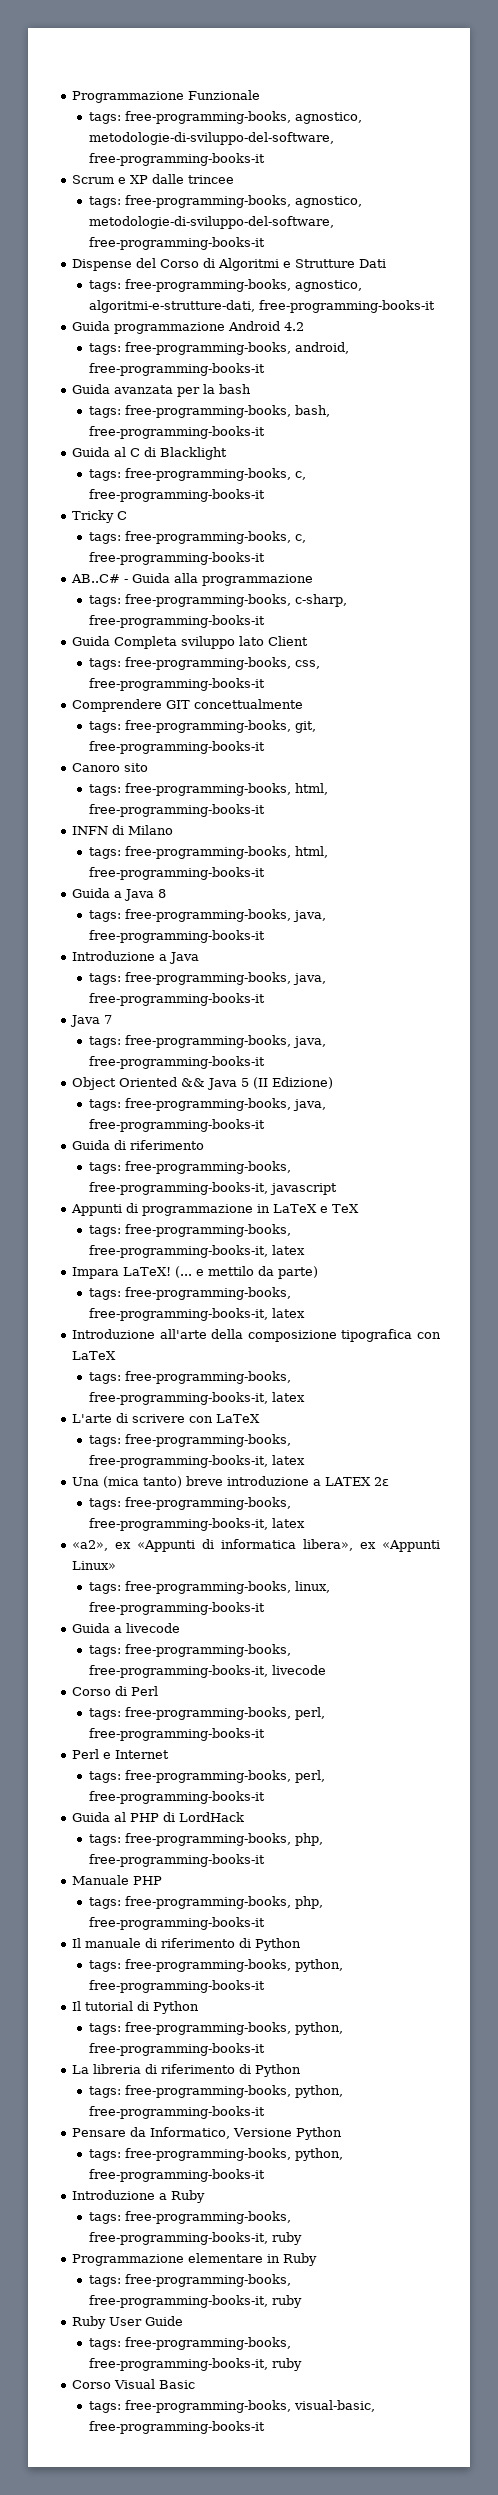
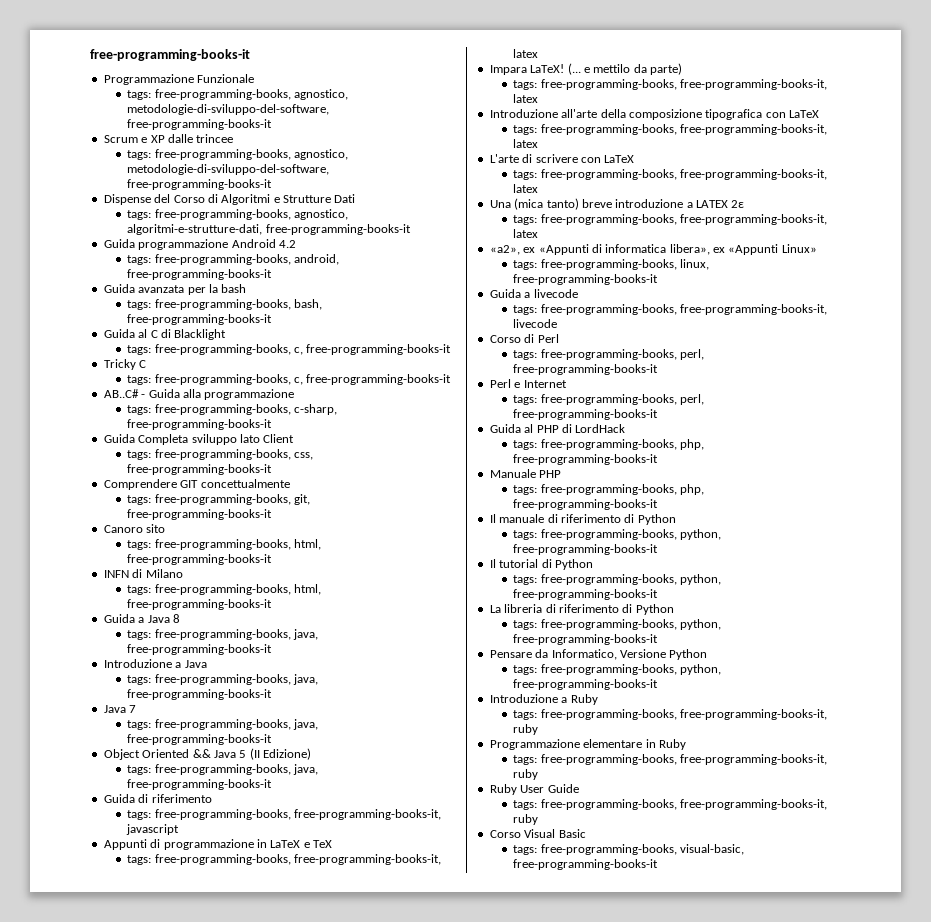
(72, 97) none -> [90,49,250,61] free-programming-books-it //

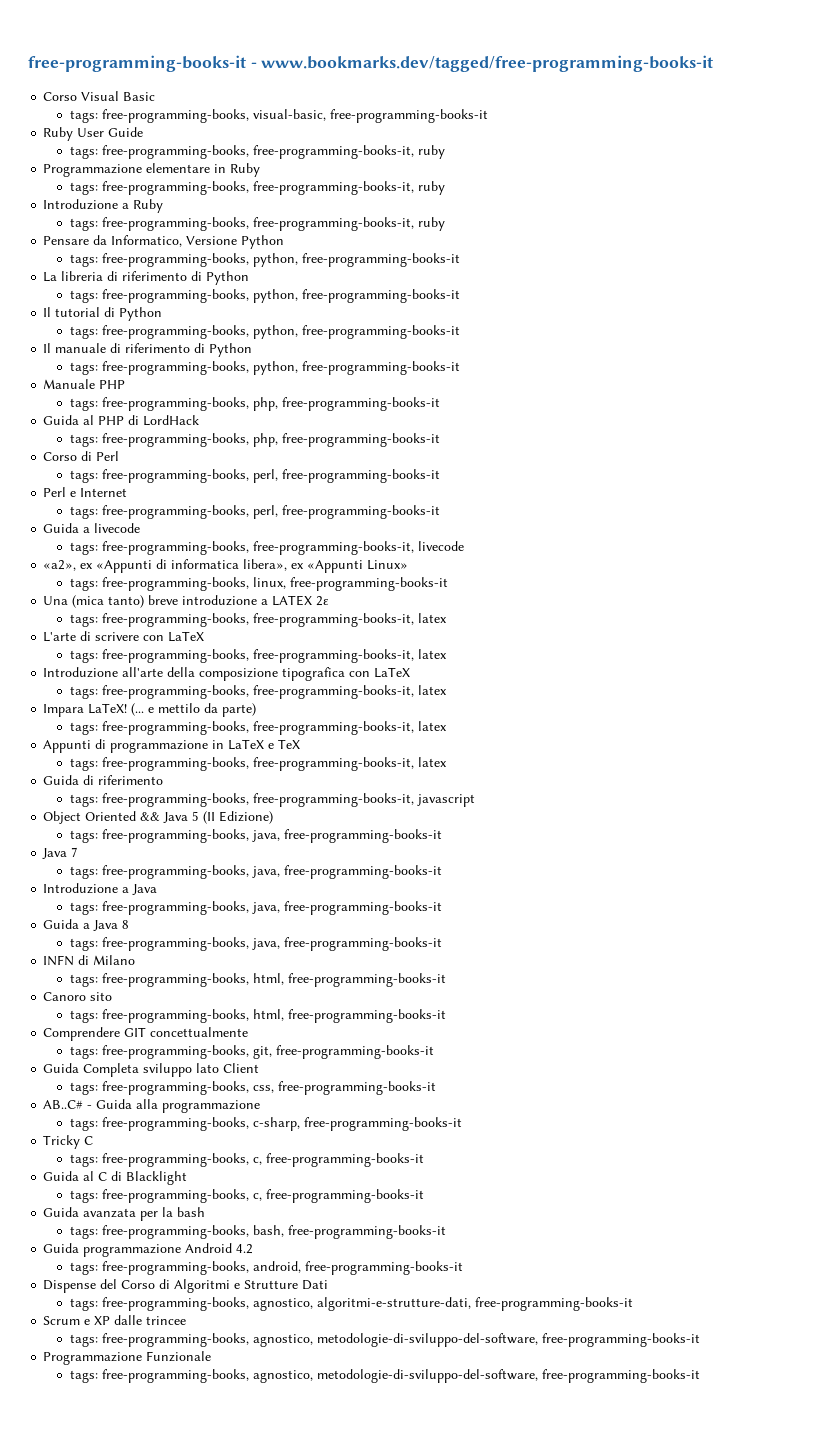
[90,49,250,61] [103,74,255,85] [127,89,349,100] [127,104,330,115] [127,119,273,130] [103,134,234,143] [127,149,349,160] [127,164,330,175] [127,179,273,190] [103,194,356,205] [127,209,349,220] [127,224,411,235] [103,239,296,250] [127,254,340,265] [127,269,273,280] [103,284,247,295] [127,299,323,310] [127,314,273,325] [103,329,227,340] [127,344,452,355] [103,359,147,370] [127,374,452,385] [103,389,295,400] [127,404,338,415] [127,419,273,430] [103,434,295,445] [127,449,314,460] [127,464,273,475] [103,479,290,490] [127,494,311,505] [127,509,273,520] [103,524,166,533] [127,539,322,550] [127,554,273,565] [103,569,183,578] [127,584,322,595] [127,599,273,610] [103,614,180,623] [127,629,319,640] [127,644,273,655] [103,659,207,668] [127,674,319,685] [127,689,273,700] [103,705,137,713] [127,719,319,730] [127,734,273,745] [103,748,311,760] [127,764,319,775] [127,779,273,790] [103,794,212,803] [127,809,442,820] [126,824,180,835] [103,839,332,850] [127,854,442,865] [513,49,539,58] [489,63,682,75] [513,79,828,90] [513,94,539,103] [489,109,819,120] [513,124,828,135] [513,139,539,148] [489,154,635,163] [513,169,828,180] [513,184,539,193] [489,198,745,210] [513,214,828,225] [513,229,539,238] [489,244,817,255] [513,259,710,270] [513,274,659,285] [489,289,578,298] [513,304,828,315] [513,319,558,328] free-programming-books-it // Programmazione Funzionale // tags: free-programming-books, agnostico, metodologie-di-sviluppo-del-software, free-programming-books-it // Scrum e XP dalle trincee // tags: free-programming-books, agnostico, metodologie-di-sviluppo-del-software, free-programming-books-it // Dispense del Corso di Algoritmi e Strutture Dati // tags: free-programming-books, agnostico, algoritmi-e-strutture-dati, free-programming-books-it // Guida programmazione Android 4.2 // tags: free-programming-books, android, free-programming-books-it // Guida avanzata per la bash // tags: free-programming-books, bash, free-programming-books-it // Guida al C di Blacklight // tags: free-programming-books, c, free-programming-books-it // Tricky C // tags: free-programming-books, c, free-programming-books-it // AB..C# - Guida alla programmazione // tags: free-programming-books, c-sharp, free-programming-books-it // Guida Completa sviluppo lato Client // tags: free-programming-books, css, free-programming-books-it // Comprendere GIT concettualmente // tags: free-programming-books, git, free-programming-books-it // Canoro sito // tags: free-programming-books, html, free-programming-books-it // INFN di Milano // tags: free-programming-books, html, free-programming-books-it // Guida a Java 8 // tags: free-programming-books, java, free-programming-books-it // Introduzione a Java // tags: free-programming-books, java, free-programming-books-it // Java 7 // tags: free-programming-books, java, free-programming-books-it // Object Oriented && Java 5 (II Edizione) // tags: free-programming-books, java, free-programming-books-it // Guida di riferimento // tags: free-programming-books, free-programming-books-it, javascript // Appunti di programmazione in LaTeX e TeX // tags: free-programming-books, free-programming-books-it, latex // Impara LaTeX! (... e mettilo da parte) // tags: free-programming-books, free-programming-books-it, latex // Introduzione all'arte della composizione tipografica con LaTeX // tags: free-programming-books, free-programming-books-it, latex // L'arte di scrivere con LaTeX // tags: free-programming-books, free-programming-books-it, latex // Una (mica tanto) breve introduzione a LATEX 2ε // tags: free-programming-books, free-programming-books-it, latex // «a2», ex «Appunti di informatica libera», ex «Appunti Linux» // tags: free-programming-books, linux, free-programming-books-it // Guida a livecode // tags: free-programming-books, free-programming-books-it, livecode -> [28,55,714,72] [43,91,156,101] [69,109,488,123] [43,127,144,141] [69,145,445,159] [43,163,261,177] [69,181,445,195] [43,199,164,213] [69,217,445,231] [43,235,285,249] [69,253,460,267] [43,271,250,285] [69,289,460,303] [43,307,163,321] [69,325,460,339] [43,343,253,357] [69,361,460,375] [43,379,126,389] [69,397,440,411] [43,415,200,426] [69,433,440,447] free-programming-books-it - www.bookmarks.dev/tagged/free-programming-books-it // Corso Visual Basic // tags: free-programming-books, visual-basic, free-programming-books-it // Ruby User Guide // tags: free-programming-books, free-programming-books-it, ruby // Programmazione elementare in Ruby // tags: free-programming-books, free-programming-books-it, ruby // Introduzione a Ruby // tags: free-programming-books, free-programming-books-it, ruby // Pensare da Informatico, Versione Python // tags: free-programming-books, python, free-programming-books-it // La libreria di riferimento di Python // tags: free-programming-books, python, free-programming-books-it // Il tutorial di Python // tags: free-programming-books, python, free-programming-books-it // Il manuale di riferimento di Python // tags: free-programming-books, python, free-programming-books-it // Manuale PHP // tags: free-programming-books, php, free-programming-books-it // Guida al PHP di LordHack // tags: free-programming-books, php, free-programming-books-it
[524,424,626,433] [513,439,705,450] [513,454,659,465] [489,469,562,478] [513,484,705,495] [513,499,659,510] [489,514,676,525] [513,529,722,540] [513,544,659,555] [489,559,593,570] [513,574,722,585] [513,589,659,600] [489,604,674,615] [513,619,722,630] [513,634,659,645] [489,649,708,660] [513,664,722,675] [513,679,659,690] [489,694,598,705] [513,709,828,720] [513,724,539,735] [489,739,686,750] [513,754,828,765] [513,769,539,780] [489,784,579,795] [513,799,828,810] [513,814,539,825] [489,829,586,838] [513,844,745,855] [513,859,659,870] al PHP di LordHack // tags: free-programming-books, php, free-programming-books-it // Manuale PHP // tags: free-programming-books, php, free-programming-books-it // Il manuale di riferimento di Python // tags: free-programming-books, python, free-programming-books-it // Il tutorial di Python // tags: free-programming-books, python, free-programming-books-it // La libreria di riferimento di Python // tags: free-programming-books, python, free-programming-books-it // Pensare da Informatico, Versione Python // tags: free-programming-books, python, free-programming-books-it // Introduzione a Ruby // tags: free-programming-books, free-programming-books-it, ruby // Programmazione elementare in Ruby // tags: free-programming-books, free-programming-books-it, ruby // Ruby User Guide // tags: free-programming-books, free-programming-books-it, ruby // Corso Visual Basic // tags: free-programming-books, visual-basic, free-programming-books-it -> [83,523,141,533] [69,541,464,555] [43,559,409,573] [69,577,448,591] [43,595,330,608] [69,613,447,627] [43,631,205,642] [69,649,447,663] [43,667,411,681] [69,685,447,699] [43,703,257,717] [69,721,447,735] [43,739,301,753] [69,757,447,771] [43,775,164,785] [69,793,475,807] [43,811,274,824] [69,829,442,843] [42,847,79,859] [69,865,442,879] [43,883,158,895] [69,901,442,915] [43,919,130,931] [69,937,442,951] [43,955,136,966] [69,973,446,987] [43,992,113,1001] [69,1009,446,1023] [43,1027,249,1041] [69,1045,434,1059] [43,1063,260,1077] [69,1081,436,1095] [43,1099,261,1113] [69,1117,462,1131] [43,1135,94,1149] [69,1153,424,1167] [43,1171,188,1185] [69,1189,424,1203] [43,1207,206,1221] [69,1225,446,1239] [43,1243,254,1257] [69,1261,463,1275] [43,1279,329,1293] [69,1297,633,1311] [43,1315,187,1325] [69,1333,700,1347] [43,1351,212,1365] [69,1369,700,1383] a livecode // tags: free-programming-books, free-programming-books-it, livecode // «a2», ex «Appunti di informatica libera», ex «Appunti Linux» // tags: free-programming-books, linux, free-programming-books-it // Una (mica tanto) breve introduzione a LATEX 2ε // tags: free-programming-books, free-programming-books-it, latex // L'arte di scrivere con LaTeX // tags: free-programming-books, free-programming-books-it, latex // Introduzione all'arte della composizione tipografica con LaTeX // tags: free-programming-books, free-programming-books-it, latex // Impara LaTeX! (... e mettilo da parte) // tags: free-programming-books, free-programming-books-it, latex // Appunti di programmazione in LaTeX e TeX // tags: free-programming-books, free-programming-books-it, latex // Guida di riferimento // tags: free-programming-books, free-programming-books-it, javascript // Object Oriented && Java 5 (II Edizione) // tags: free-programming-books, java, free-programming-books-it // Java 7 // tags: free-programming-books, java, free-programming-books-it // Introduzione a Java // tags: free-programming-books, java, free-programming-books-it // Guida a Java 8 // tags: free-programming-books, java, free-programming-books-it // INFN di Milano // tags: free-programming-books, html, free-programming-books-it // Canoro sito // tags: free-programming-books, html, free-programming-books-it // Comprendere GIT concettualmente // tags: free-programming-books, git, free-programming-books-it // Guida Completa sviluppo lato Client // tags: free-programming-books, css, free-programming-books-it // AB..C# - Guida alla programmazione // tags: free-programming-books, c-sharp, free-programming-books-it // Tricky C // tags: free-programming-books, c, free-programming-books-it // Guida al C di Blacklight // tags: free-programming-books, c, free-programming-books-it // Guida avanzata per la bash // tags: free-programming-books, bash, free-programming-books-it // Guida programmazione Android 4.2 // tags: free-programming-books, android, free-programming-books-it // Dispense del Corso di Algoritmi e Strutture Dati // tags: free-programming-books, agnostico, algoritmi-e-strutture-dati, free-programming-books-it // Scrum e XP dalle trincee // tags: free-programming-books, agnostico, metodologie-di-sviluppo-del-software, free-programming-books-it // Programmazione Funzionale // tags: free-programming-books, agnostico, metodologie-di-sviluppo-del-software, free-programming-books-it

